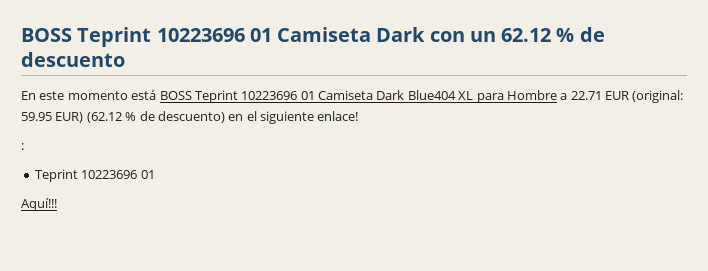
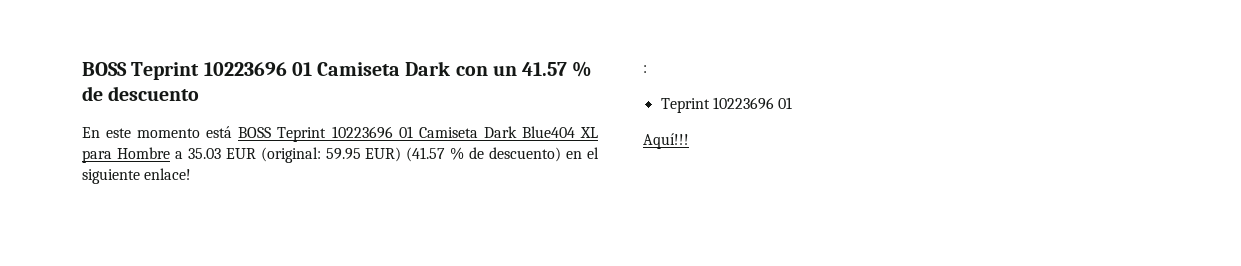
[501,28,552,42] 62.12 -> [522,62,568,76] 41.57
[570,91,602,100] 22.71 -> [187,148,221,159] 35.03
[86,112,122,123] (62.12 -> [406,147,446,162] (41.57

